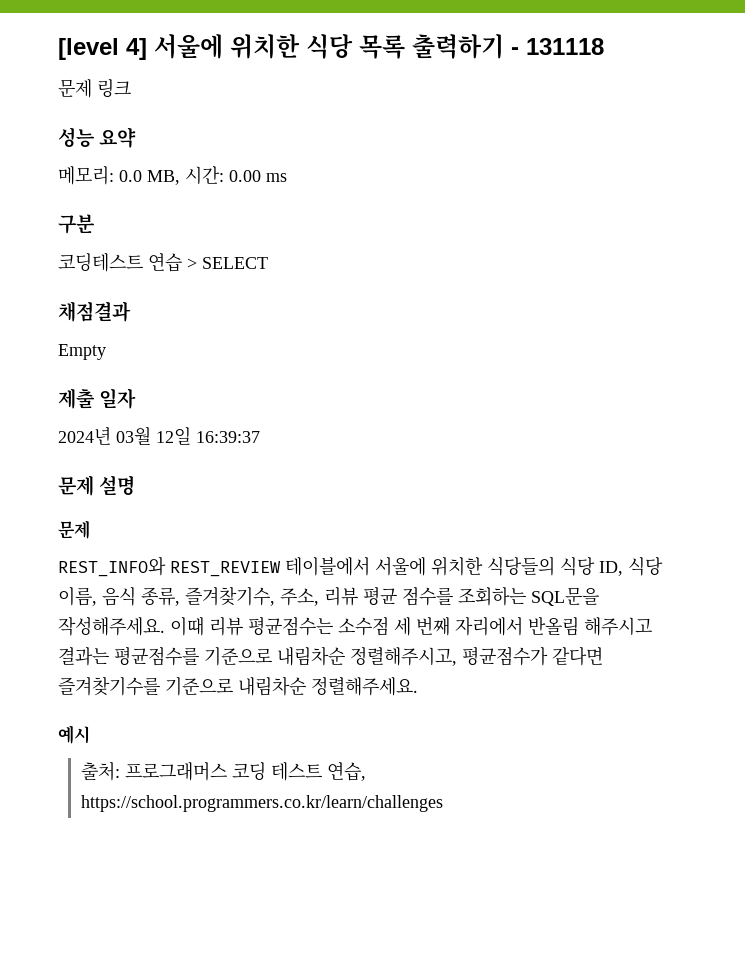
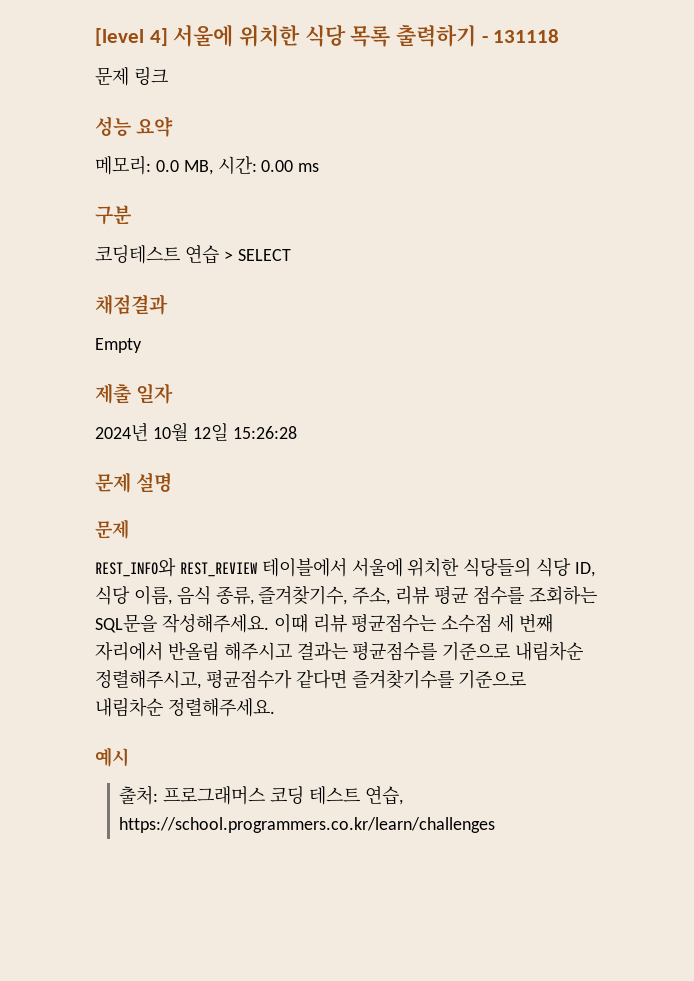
[116,427,260,445] 03월 12일 16:39:37 -> [152,423,297,441] 10월 12일 15:26:28

